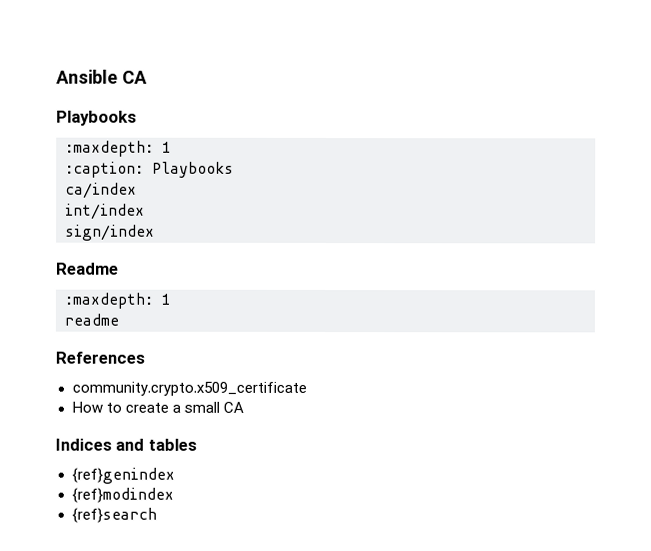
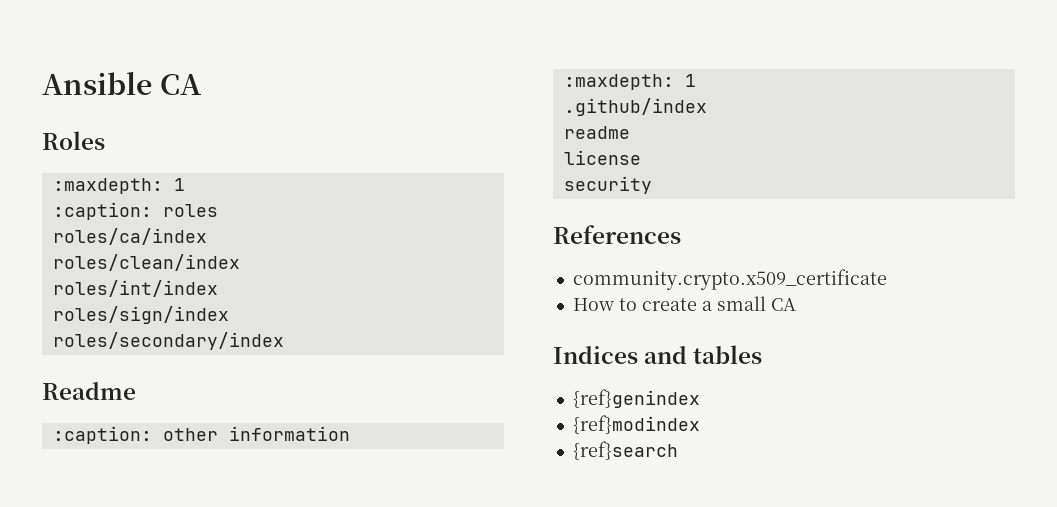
[56,110,137,126] Playbooks -> [42,131,105,150] Roles
[152,161,234,178] [65,182,137,199] [65,203,145,220] [65,224,155,241] [56,262,119,275] [64,292,171,309] Playbooks // ca/index // int/index // sign/index // Readme // :maxdepth: 1 -> [162,204,218,217] [52,228,207,245] [52,254,240,271] [52,280,218,297] [52,306,229,324] [52,332,284,350] [42,382,136,400] [52,426,350,444] [563,74,696,90] [563,98,707,116] roles // roles/ca/index // roles/clean/index // roles/int/index // roles/sign/index // roles/secondary/index // Readme // :caption: other information // :maxdepth: 1 // .github/index
(119, 319) none -> [563,150,641,165] [563,176,652,194] // license // security

